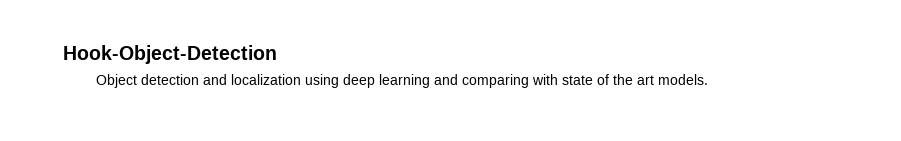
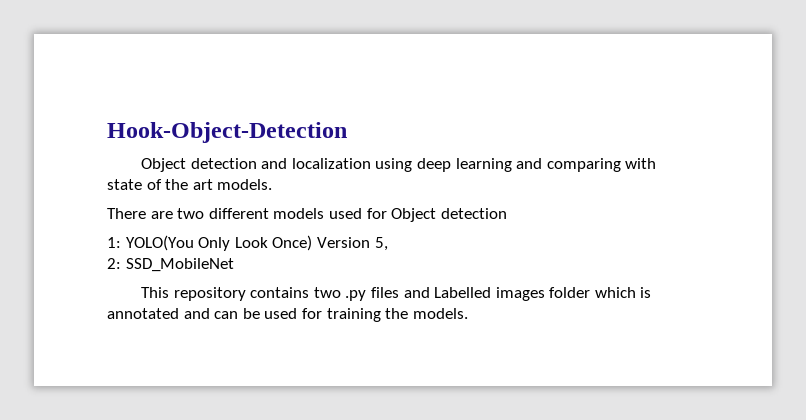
(708, 79) none -> [107,208,507,222] [107,235,388,251] [107,258,234,272] [140,287,652,301] [107,308,468,322] // There are two different models used for Object detection // 1: YOLO(You Only Look Once) Version 5, // 2: SSD_MobileNet // This repository contains two .py files and Labelled images folder which is annotated and can be used for training the models.

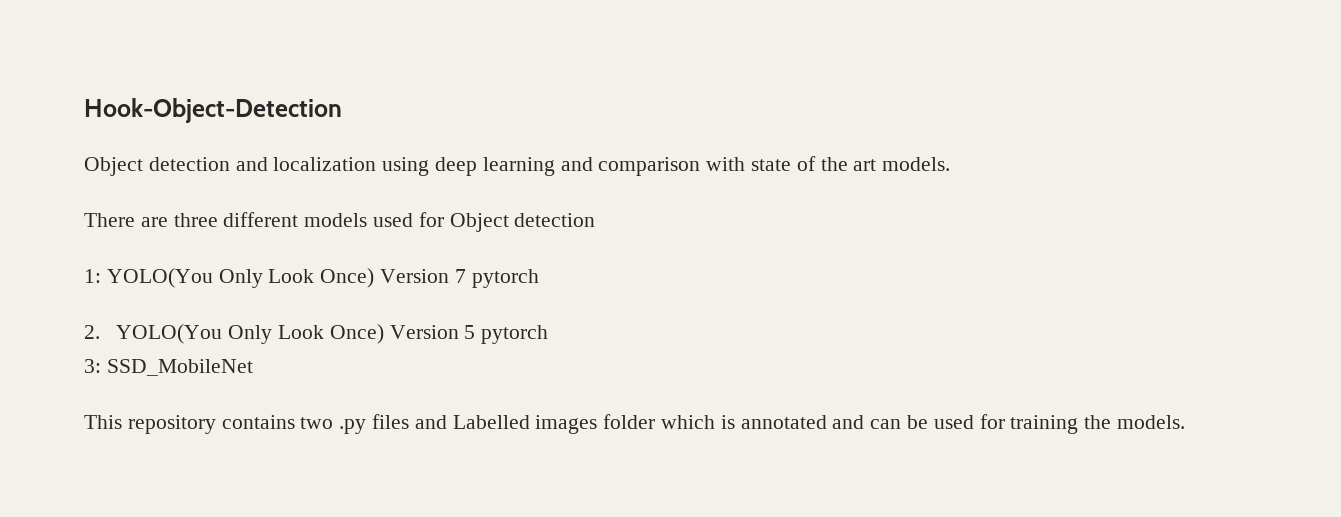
[546,158,621,172] comparing -> [598,157,701,176] comparison
[177,208,205,219] two -> [173,213,218,227] three
[374,237,388,251] [107,258,121,269] 5, // 2: -> [454,269,539,288] [84,324,549,344] [84,359,101,373] 7 pytorch // 2. YOLO(You Only Look Once) Version 5 pytorch // 3:

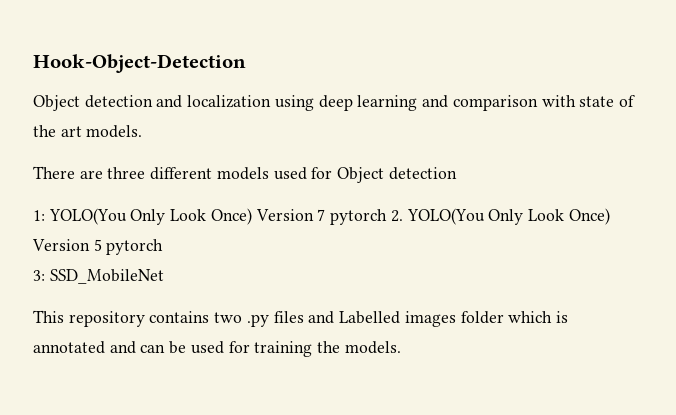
(539, 278) // -> (388, 217) none

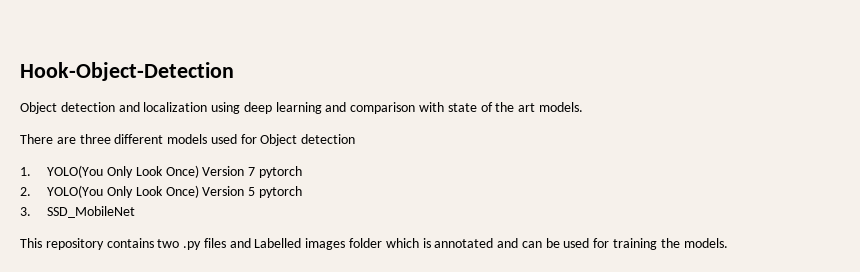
[33,210,45,221] 1: -> [20,167,31,176] 1.
(388, 217) none -> (302, 172) //
[33,270,45,281] 3: -> [20,207,31,216] 3.

